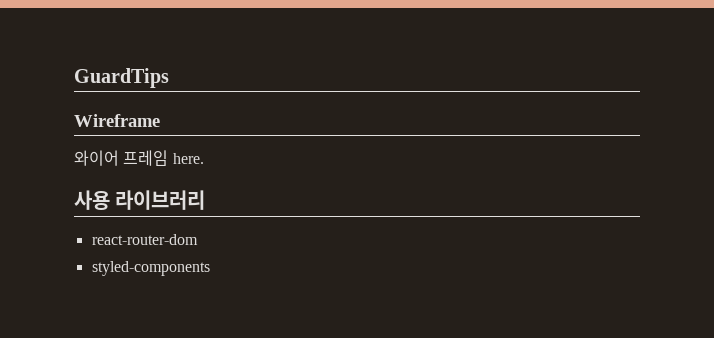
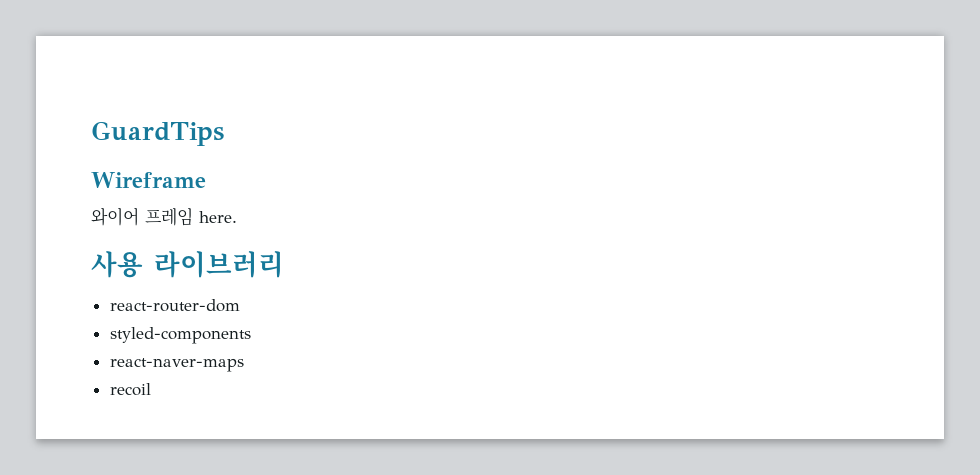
(210, 268) none -> [109,358,244,372] [109,383,151,396] // react-naver-maps // recoil

